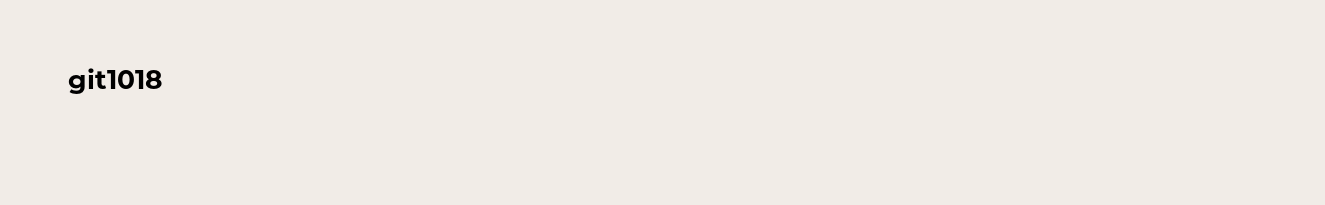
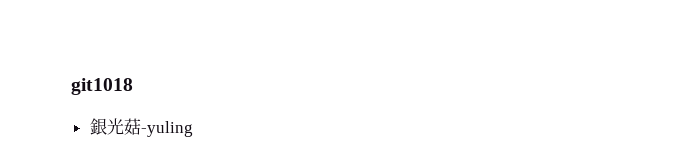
(162, 81) none -> [89,118,193,137] // 銀光菇-yuling

